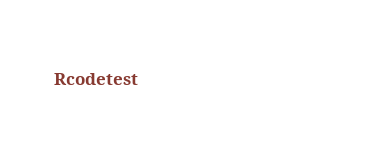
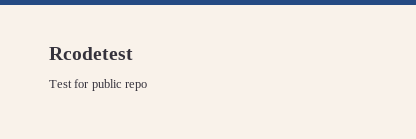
(138, 79) none -> [49,79,148,91] // Test for public repo

